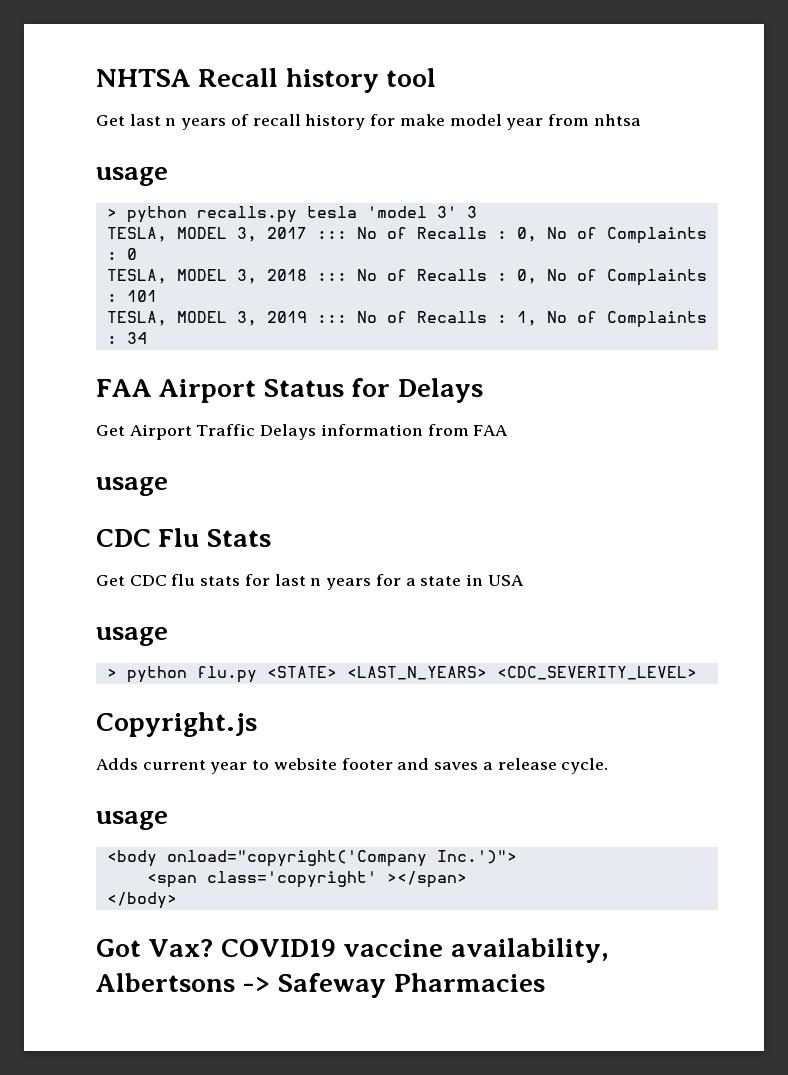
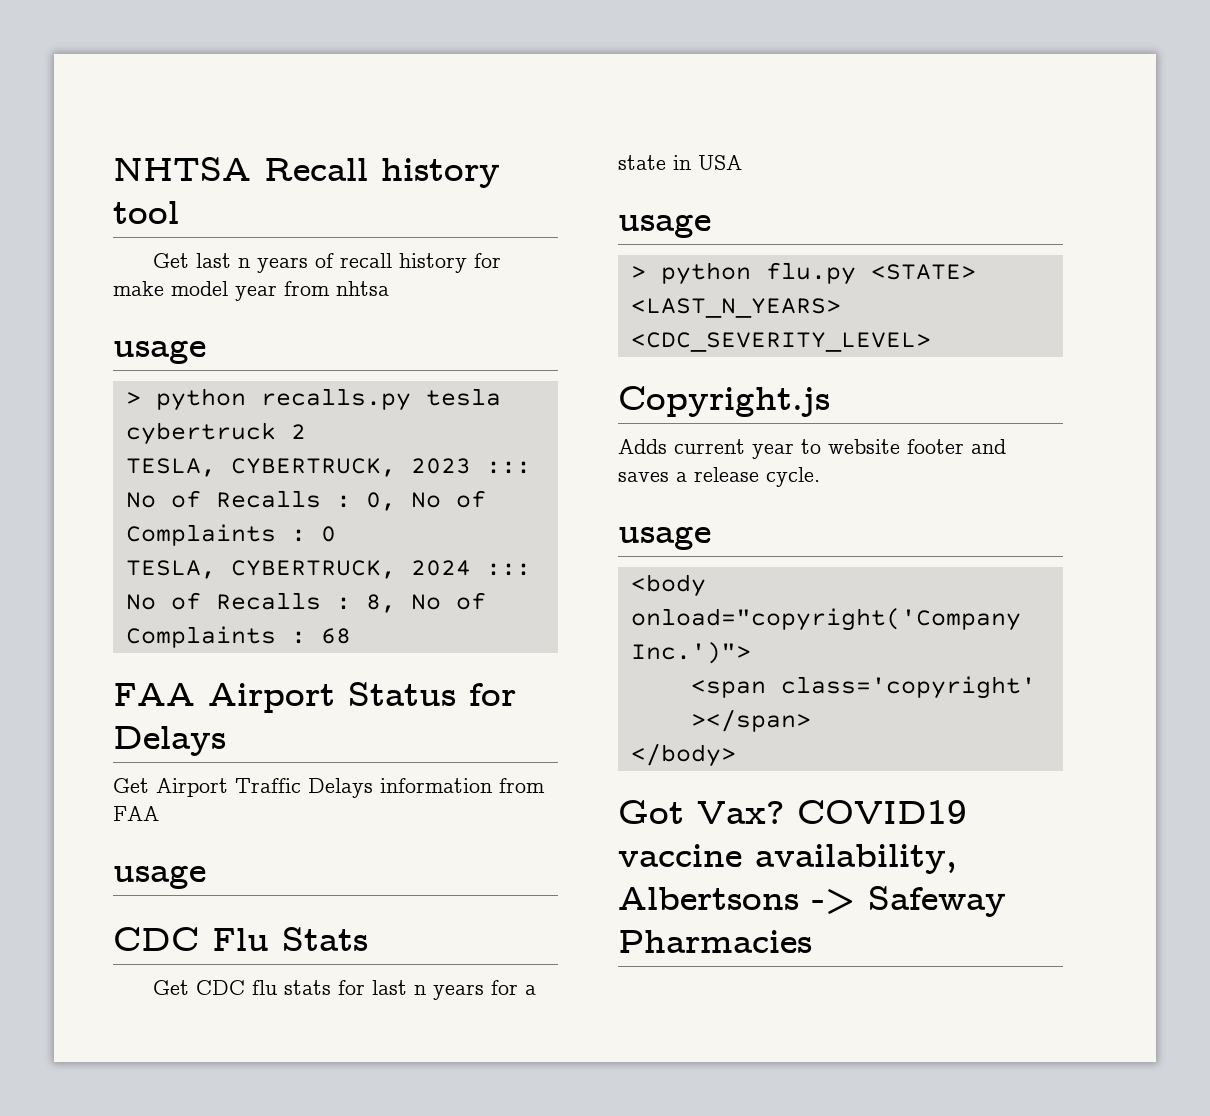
[366,206,477,218] [106,227,307,242] 'model 3' 3 // TESLA, MODEL 3, 2017 -> [125,422,306,445] [125,458,471,477] cybertruck 2 // TESLA, CYBERTRUCK, 2023
[176,269,707,286] [106,290,157,302] [106,311,707,328] [106,332,147,344] MODEL 3, 2018 ::: No of Recalls : 0, No of Complaints : 101 // TESLA, MODEL 3, 2019 ::: No of Recalls : 1, No of Complaints : 34 -> [230,560,531,579] [125,592,486,613] [125,626,351,648] CYBERTRUCK, 2024 ::: No of Recalls : 8, No of Complaints : 68

